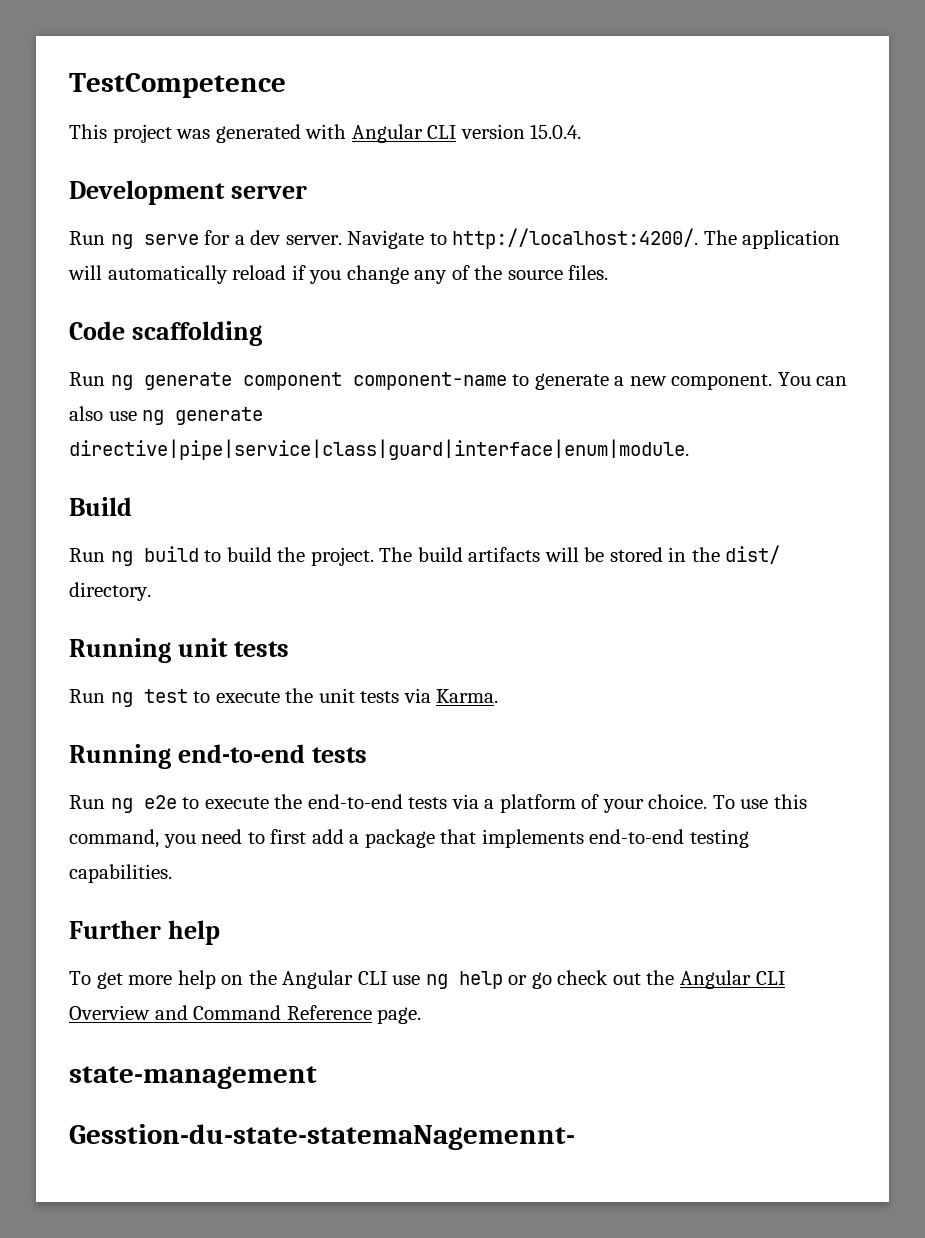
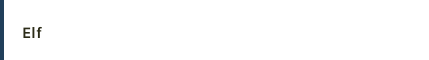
[69,73,286,98] [69,124,582,143] [69,180,307,205] [69,228,841,249] [68,265,609,284] [69,321,262,346] [69,372,848,390] [69,406,264,425] [69,439,689,460] [69,497,132,516] [69,545,781,566] [69,582,151,601] [69,638,289,663] [69,688,499,707] [69,744,367,769] [69,794,808,813] [69,829,749,848] [69,864,172,883] [69,920,220,945] [69,970,785,989] [69,1005,422,1024] [69,1066,317,1089] [69,1124,575,1150] TestCompetence // This project was generated with Angular CLI version 15.0.4. // Development server // Run ng serve for a dev server. Navigate to http://localhost:4200/. The application will automatically reload if you change any of the source files. // Code scaffolding // Run ng generate component component-name to generate a new component. You can also use ng generate directive|pipe|service|class|guard|interface|enum|module. // Build // Run ng build to build the project. The build artifacts will be stored in the dist/ directory. // Running unit tests // Run ng test to execute the unit tests via Karma. // Running end-to-end tests // Run ng e2e to execute the end-to-end tests via a platform of your choice. To use this command, you need to first add a package that implements end-to-end testing capabilities. // Further help // To get more help on the Angular CLI use ng help or go check out the Angular CLI Overview and Command Reference page. // state-management // Gesstion-du-state-statemaNagemennt- -> [22,26,42,38] Elf

